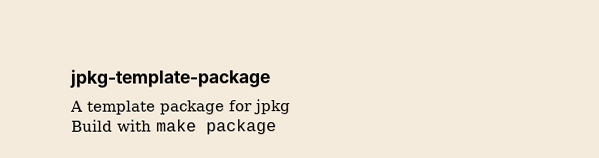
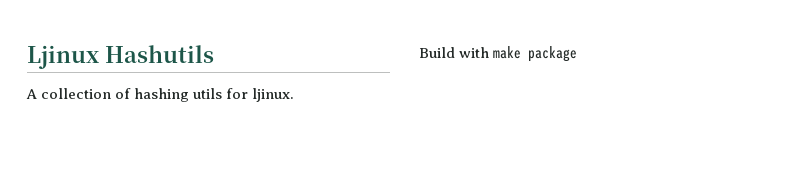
[69,69,271,88] jpkg-template-package -> [27,45,214,69] Ljinux Hashutils
[87,99,291,115] template package for jpkg -> [41,88,295,102] collection of hashing utils for ljinux.

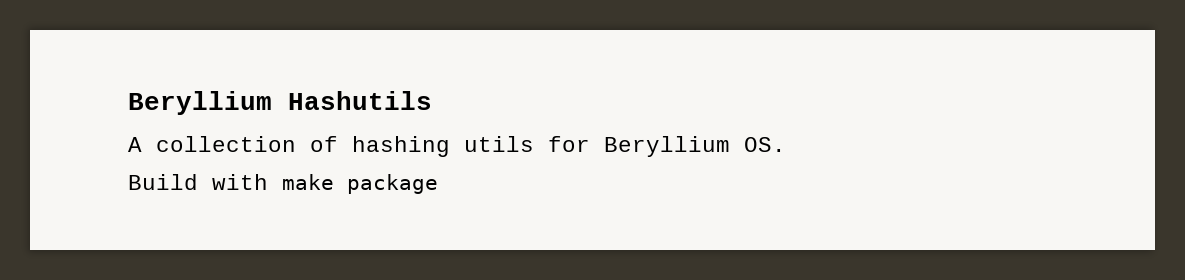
[27,45,99,69] Ljinux -> [128,91,272,115] Beryllium
[252,88,295,102] ljinux. -> [604,136,786,157] Beryllium OS.

